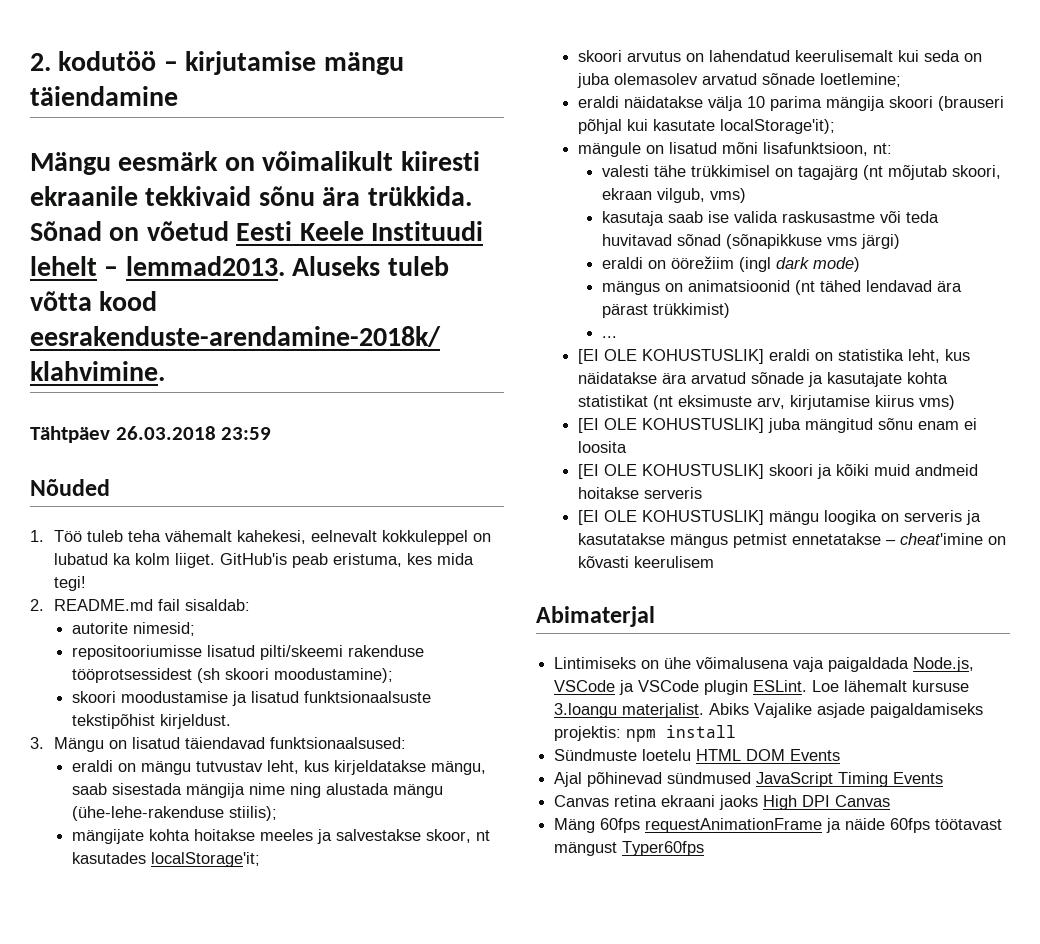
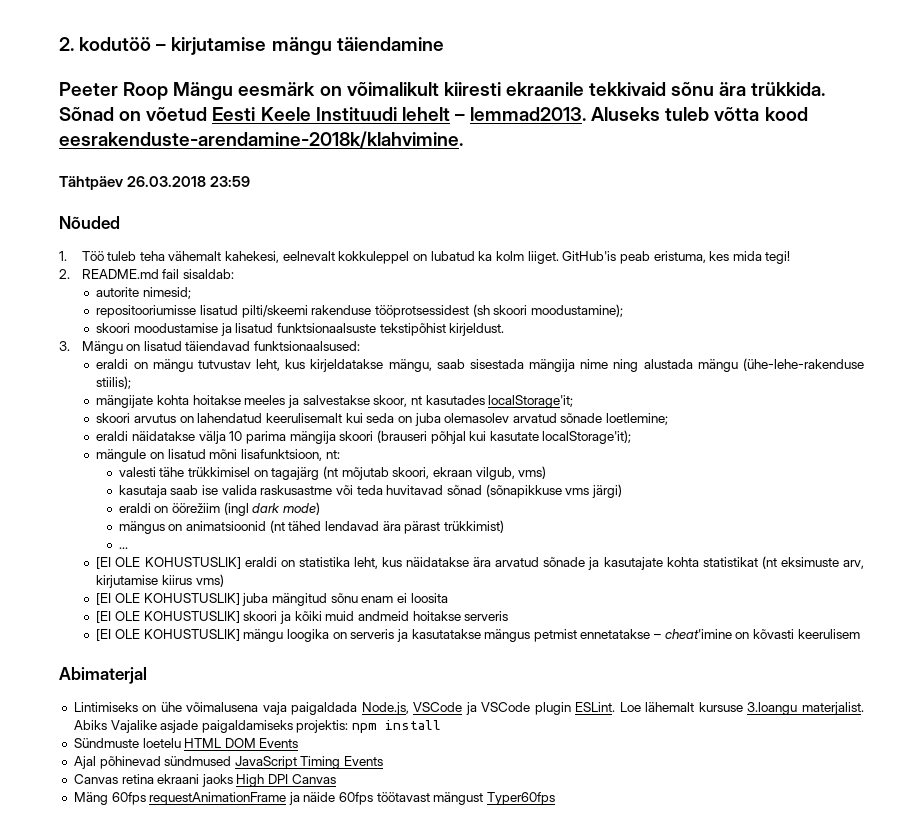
(178, 96) none -> [59,82,169,100] Peeter Roop

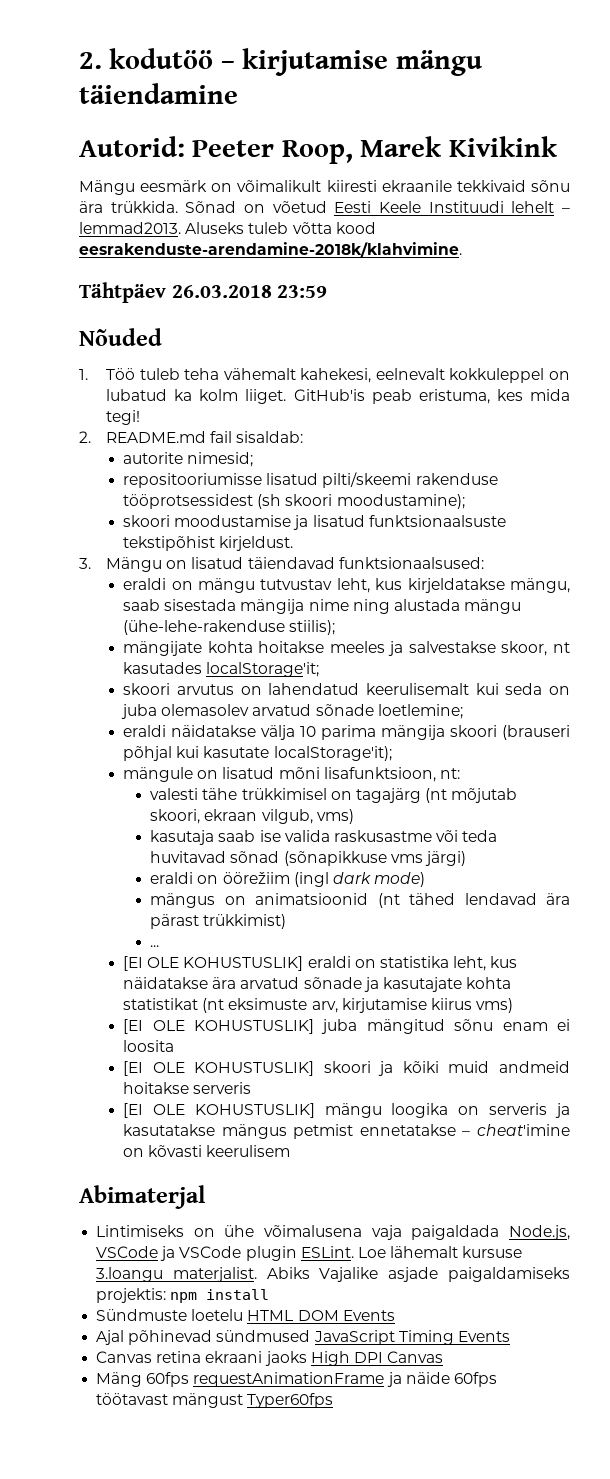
[59,82,169,100] Peeter Roop -> [79,136,558,164] Autorid: Peeter Roop, Marek Kivikink //

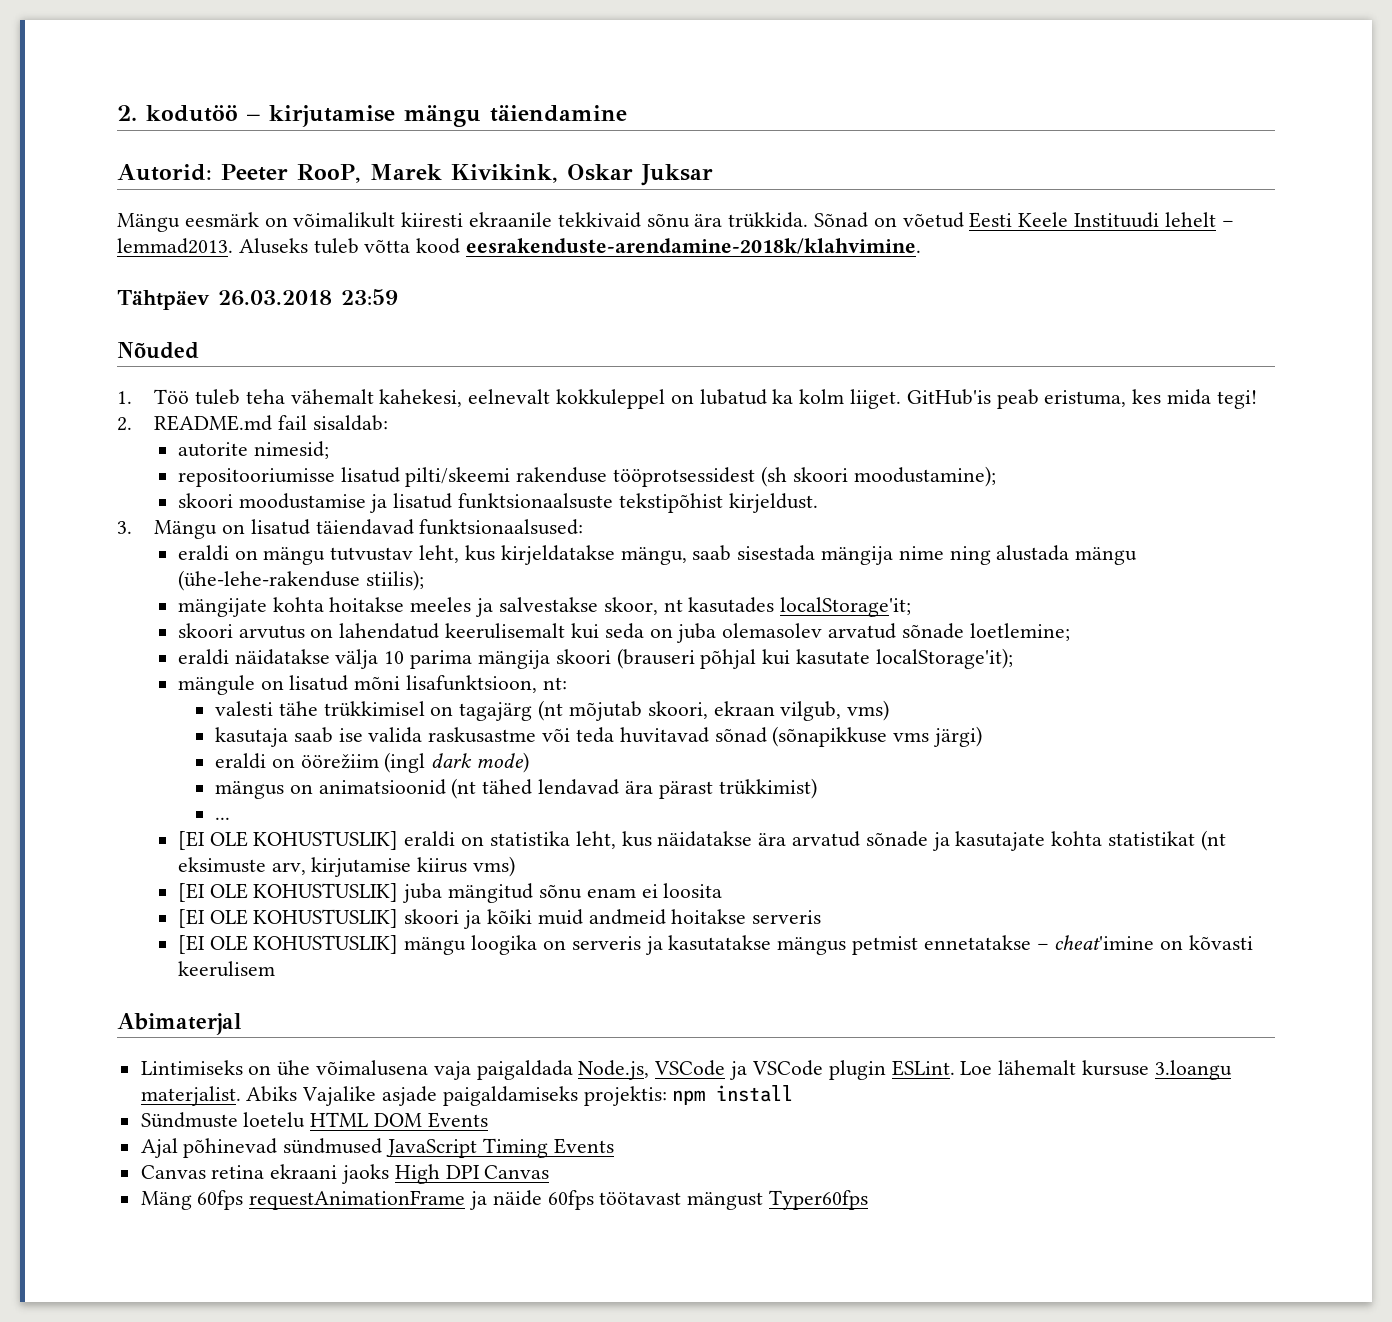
[281,136,558,164] Roop, Marek Kivikink -> [296,164,713,186] RooP, Marek Kivikink, Oskar Juksar

